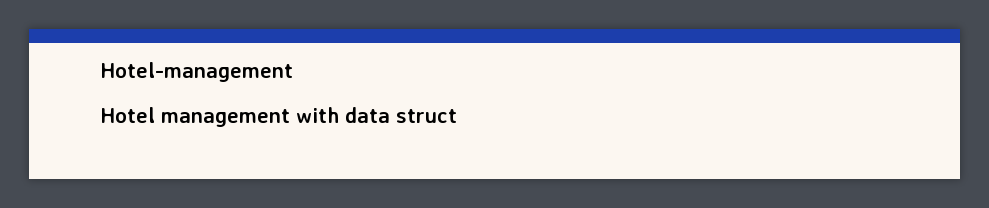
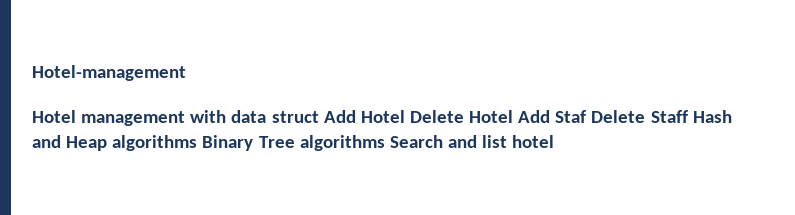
(457, 116) none -> [323,110,732,123] [32,135,555,151] Add Hotel Delete Hotel Add Staf Delete Staff Hash and Heap algorithms Binary Tree algorithms Search and list hotel

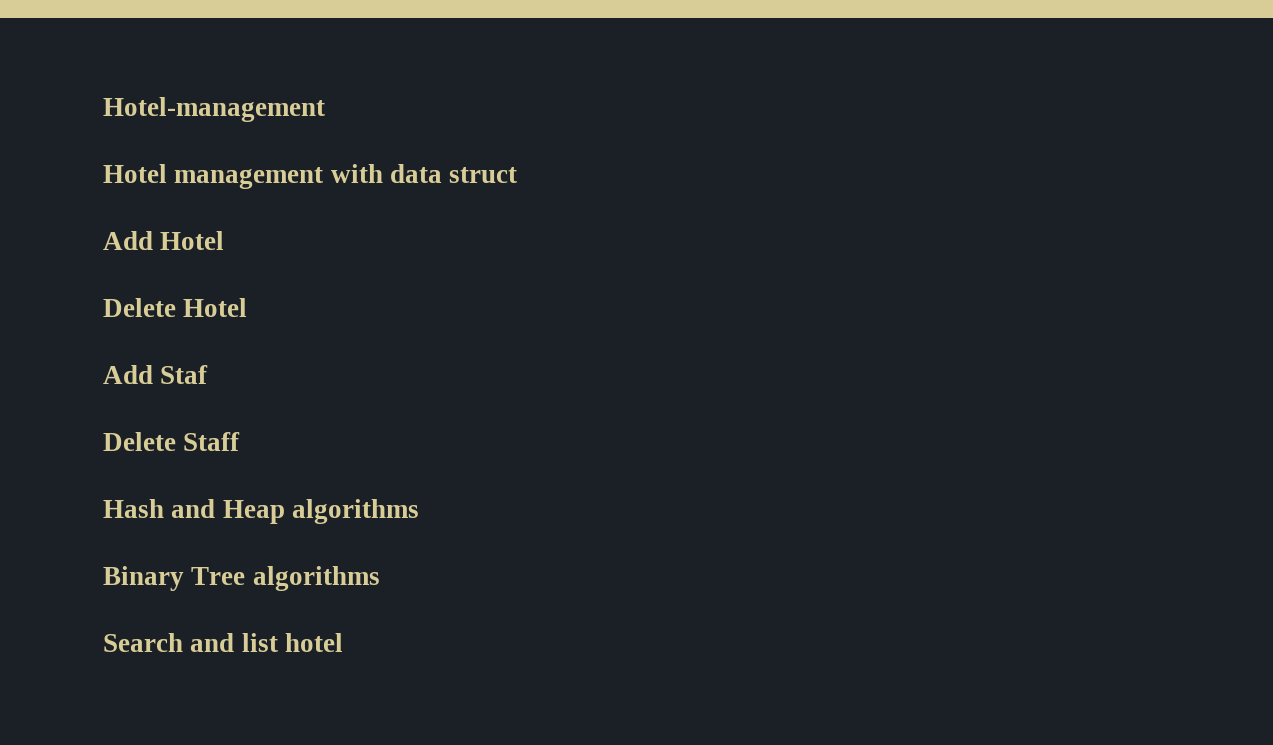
(319, 117) none -> (518, 175) //
(405, 116) none -> (225, 240) //
(514, 116) none -> (248, 307) //
(587, 116) none -> (209, 374) //
(688, 116) none -> (241, 441) //
(198, 143) none -> (419, 511) //
(385, 143) none -> (380, 578) //

